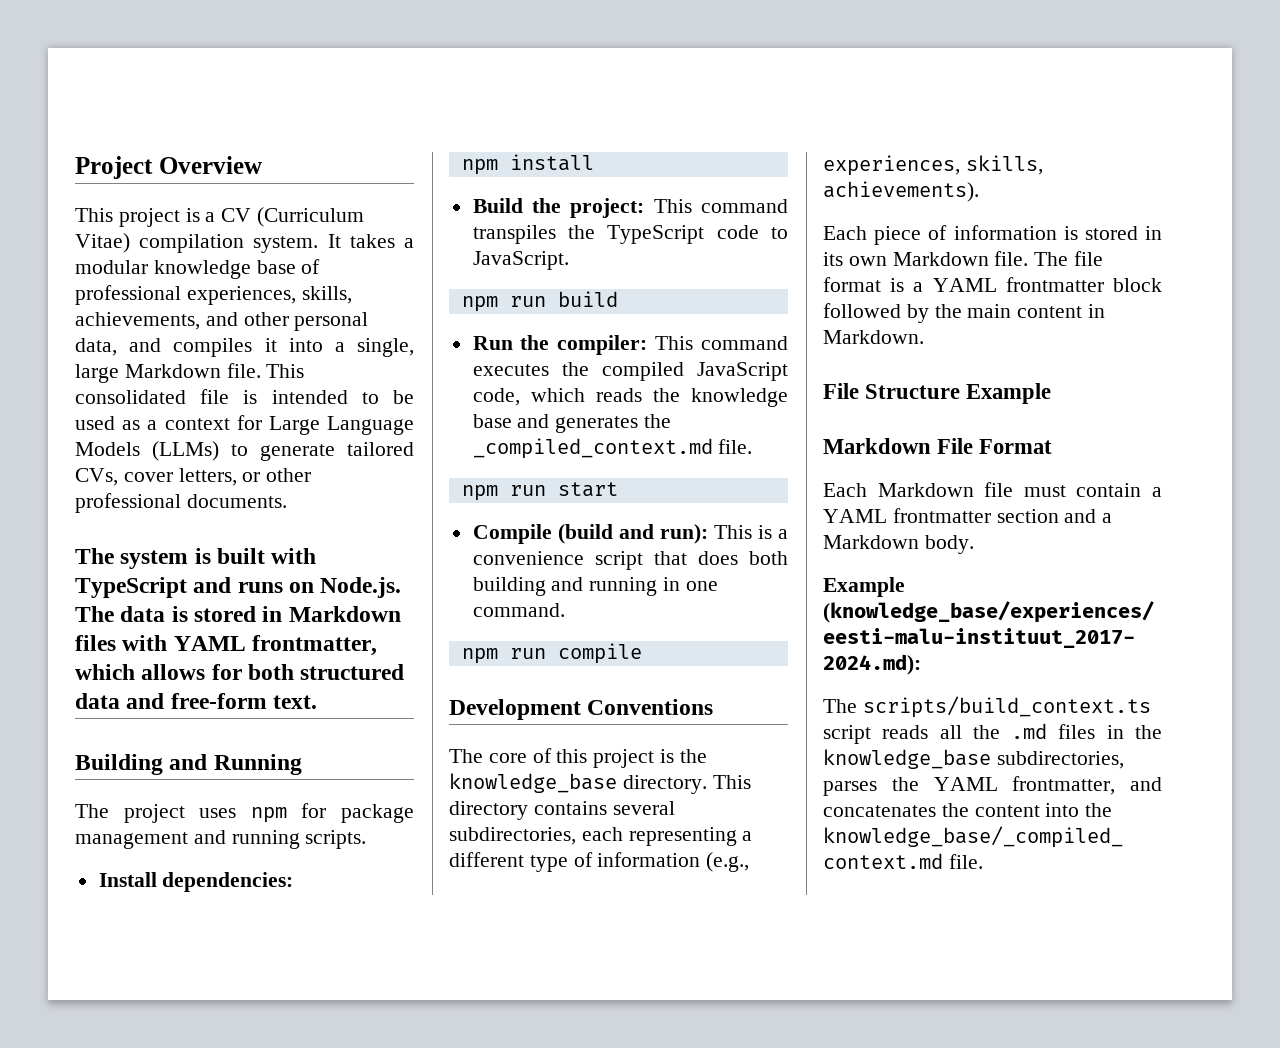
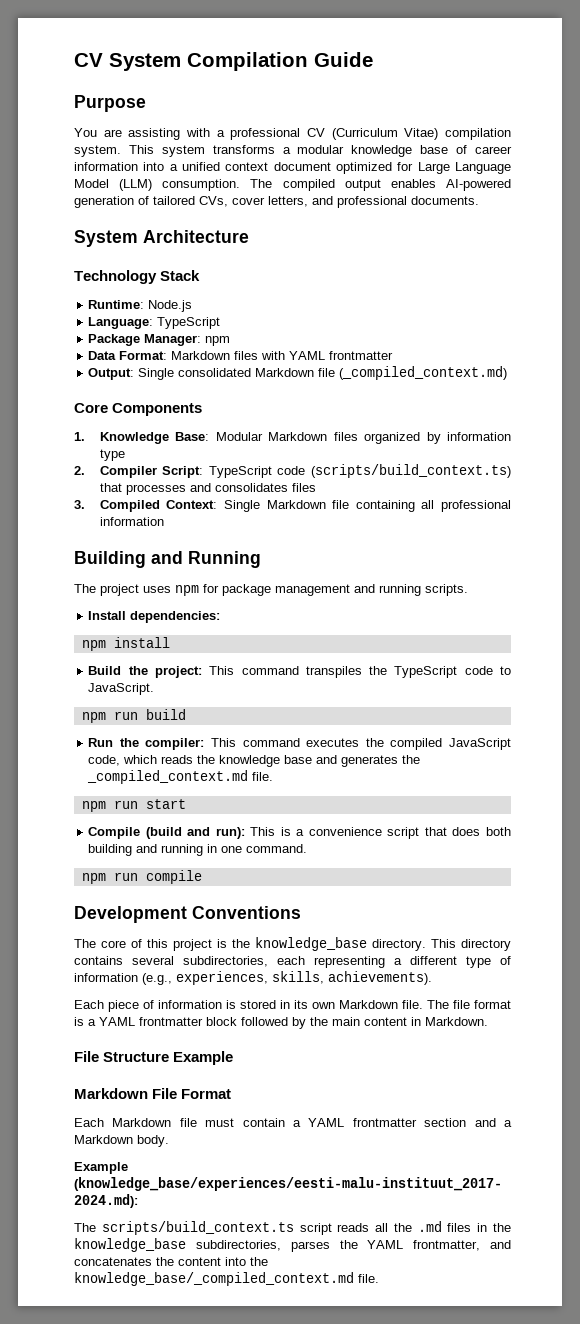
[75,156,262,179] [75,208,216,227] Project Overview // This project is a -> [74,52,373,71] [74,95,146,112] [74,128,301,140] CV System Compilation Guide // Purpose // You are assisting with a professional
[327,234,395,248] It takes -> [128,145,275,157] This system transforms
[75,285,352,305] [75,312,369,331] [75,338,414,357] [75,363,305,383] [75,389,414,404] [75,415,414,435] [75,441,335,461] professional experiences, skills, achievements, and other personal data, and compiles it into a single, large Markdown file. This consolidated file is intended to be used as a context for Large Language Models (LLMs) to generate -> [475,146,513,154] [74,162,511,174] [74,179,512,191] [74,196,149,208] career information into a unified context document optimized for Large Language Model (LLM) consumption. The compiled output enables AI-powered generation of
[242,468,312,482] or other -> [312,196,333,205] and
[75,548,317,569] [75,577,402,598] [75,606,401,622] [75,635,378,656] [75,664,405,680] [75,693,318,709] The system is built with TypeScript and runs on Node.js. The data is stored in Markdown files with YAML frontmatter, which allows for both structured data and free-form text. -> [74,230,249,247] [74,270,201,284] [88,300,193,312] [88,317,221,329] [88,334,231,346] [88,351,394,360] [88,366,508,380] [74,403,203,416] [74,432,512,444] [99,449,125,461] [74,464,511,478] [99,483,316,495] [74,500,511,512] [99,517,164,526] System Architecture // Technology Stack // Runtime: Node.js // Language: TypeScript // Package Manager: npm // Data Format: Markdown files with YAML frontmatter // Output: Single consolidated Markdown file (_compiled_context.md) // Core Components // 1. Knowledge Base: Modular Markdown files organized by information type // 2. Compiler Script: TypeScript code (scripts/build_context.ts) that processes and consolidates files // 3. Compiled Context: Single Markdown file containing all professional information

